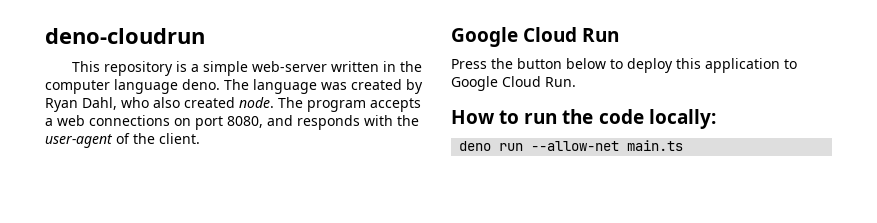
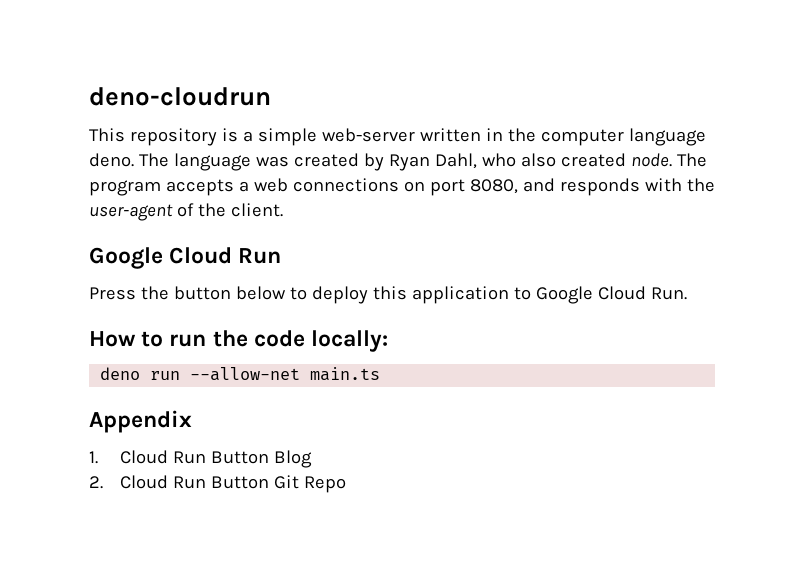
(684, 145) none -> [89,410,192,433] [89,450,313,468] [89,475,347,493] // Appendix // 1. Cloud Run Button Blog // 2. Cloud Run Button Git Repo

